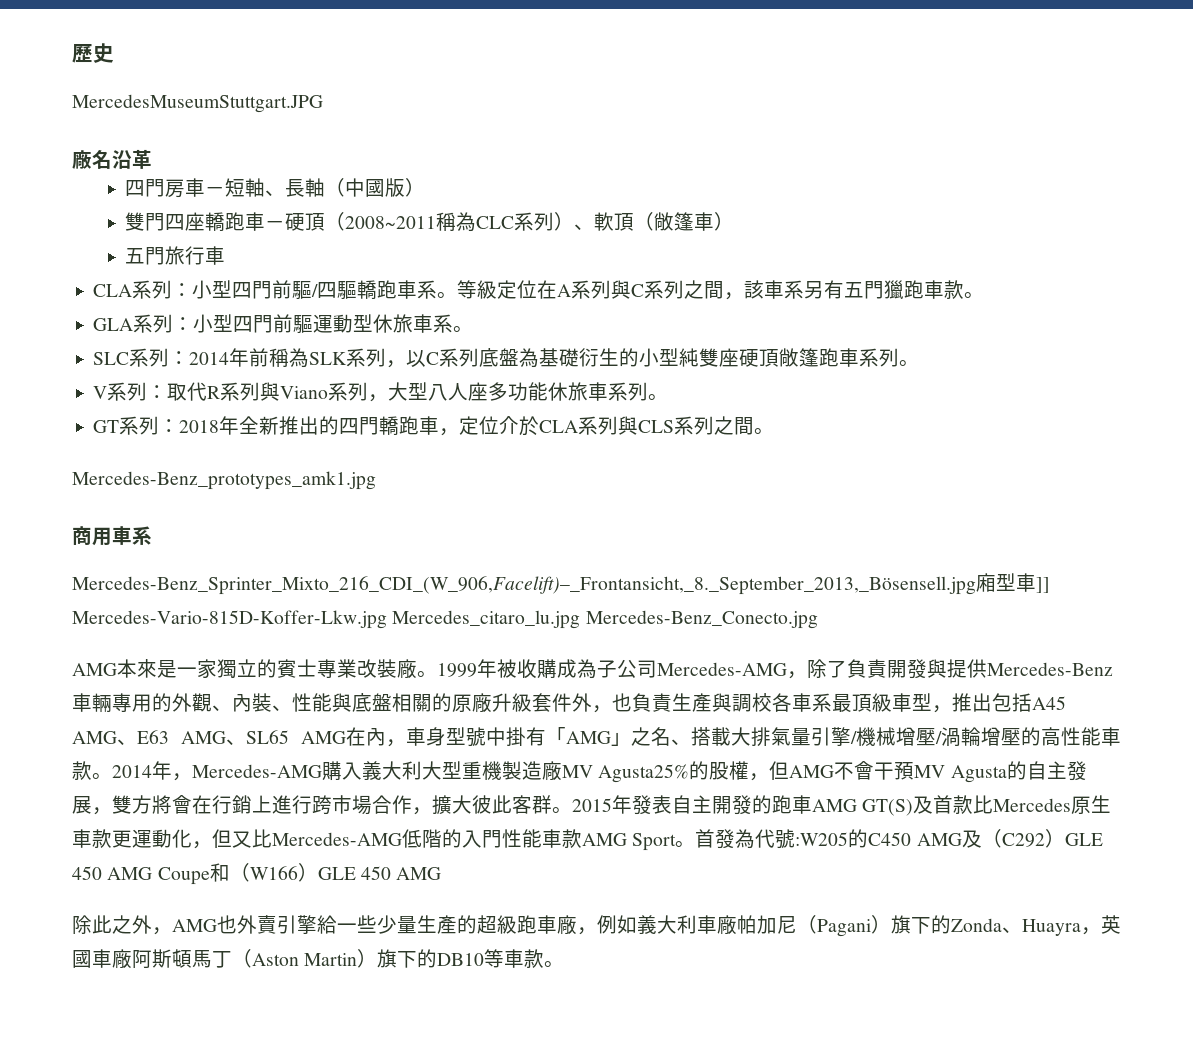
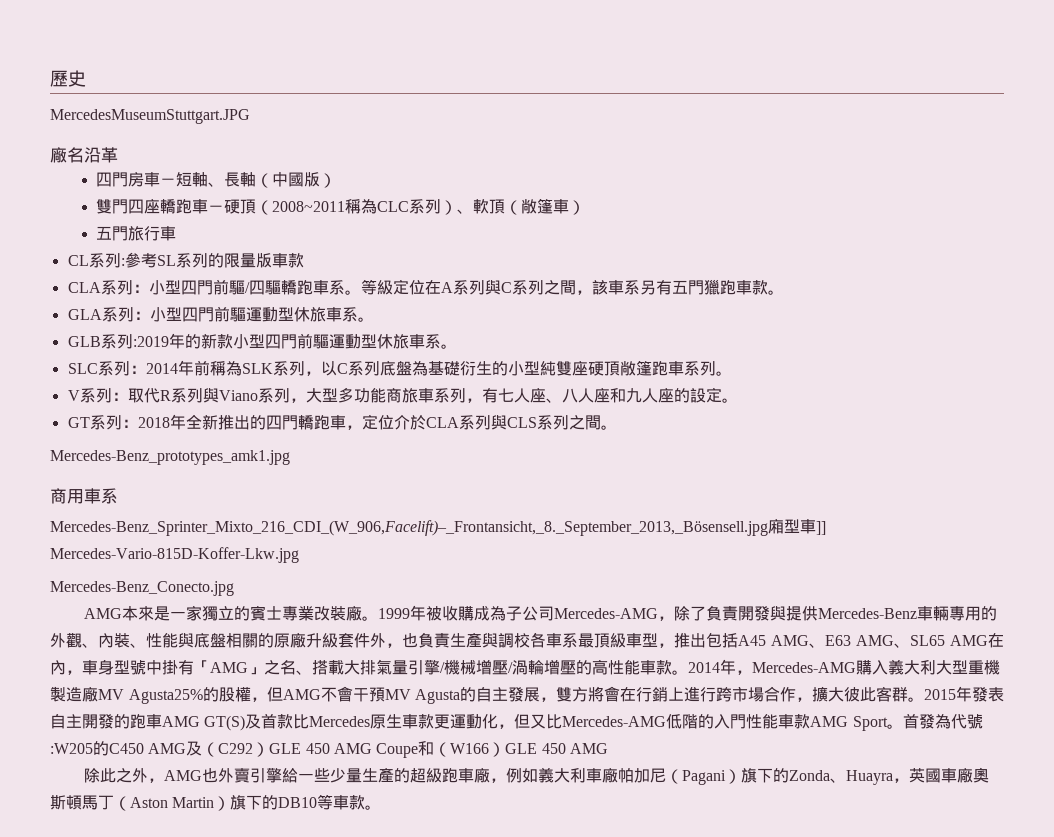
(226, 255) none -> [67,252,304,268] // CL系列:參考SL系列的限量版車款
(474, 329) none -> [67,333,457,349] // GLB系列:2019年的新款小型四門前驅運動型休旅車系。
[428,382,649,401] 八人座多功能休旅車系列 -> [337,387,722,403] 多功能商旅車系列，有七人座、八人座和九人座的設定
[392,610,581,629] Mercedes_citaro_lu.jpg -> (299, 555) //
[132,949,152,969] 阿 -> [972,767,989,783] 奧

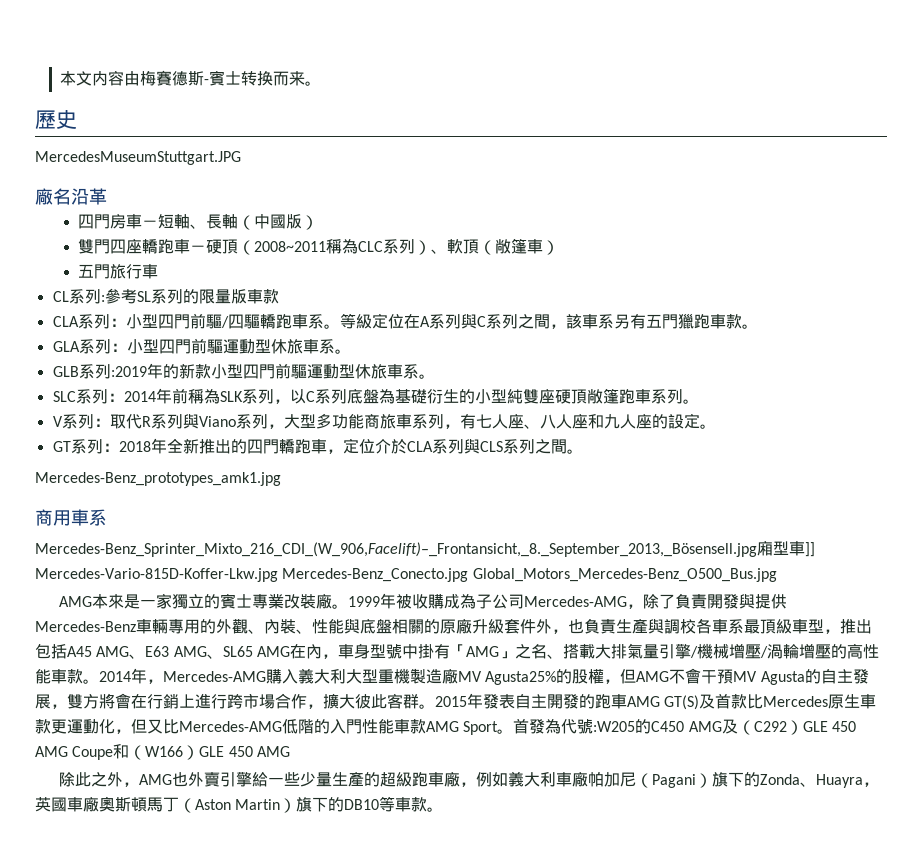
(50, 78) none -> [60,70,322,86] 本文内容由梅賽德斯-賓士转换而来。 //
(299, 555) // -> (278, 575) none
(234, 588) none -> [472,568,777,582] Global_Motors_Mercedes-Benz_O500_Bus.jpg

